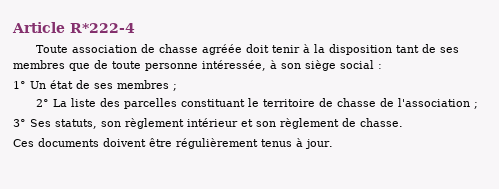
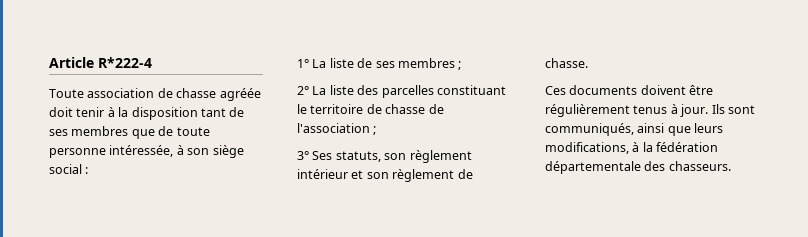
[30,80,73,89] Un état -> [312,58,354,68] La liste
(333, 144) none -> [711,104,755,114] [545,123,724,136] [545,142,719,154] [545,161,731,174] Ils sont communiqués, ainsi que leurs modifications, à la fédération départementale des chasseurs.

